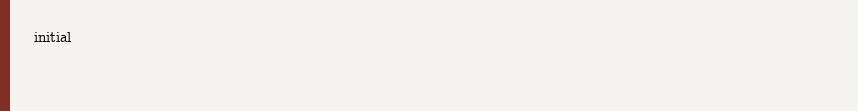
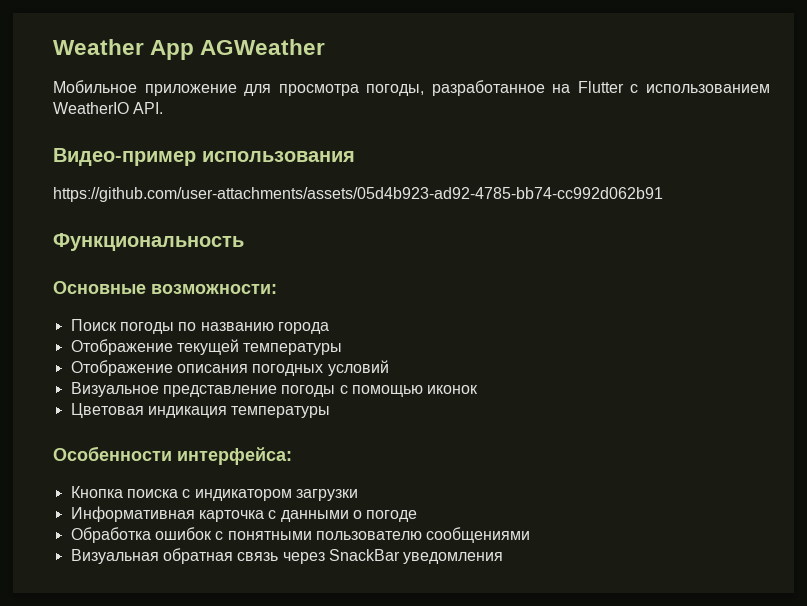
[34,32,71,42] initial -> [53,39,326,60] [53,80,770,96] [53,102,164,114] [53,148,355,166] [53,187,663,202] [53,233,244,251] [53,281,277,294] [70,319,329,334] [70,339,343,355] [70,360,389,376] [70,382,479,397] [70,403,331,418] [53,446,292,465] [70,486,358,501] [70,506,418,522] [70,527,531,543] [70,548,504,564] Weather App AGWeather // Мобильное приложение для просмотра погоды, разработанное на Flutter с использованием WeatherIO API. // Видео-пример использования // https://github.com/user-attachments/assets/05d4b923-ad92-4785-bb74-cc992d062b91 // Функциональность // Основные возможности: // Поиск погоды по названию города // Отображение текущей температуры // Отображение описания погодных условий // Визуальное представление погоды с помощью иконок // Цветовая индикация температуры // Особенности интерфейса: // Кнопка поиска с индикатором загрузки // Информативная карточка с данными о погоде // Обработка ошибок с понятными пользователю сообщениями // Визуальная обратная связь через SnackBar уведомления

